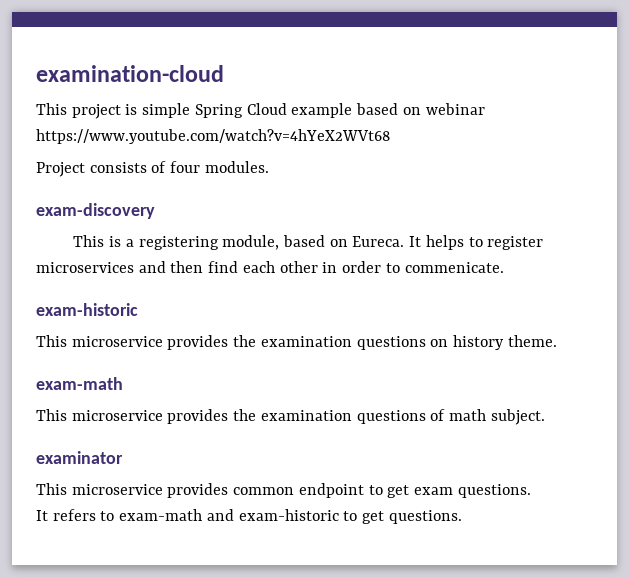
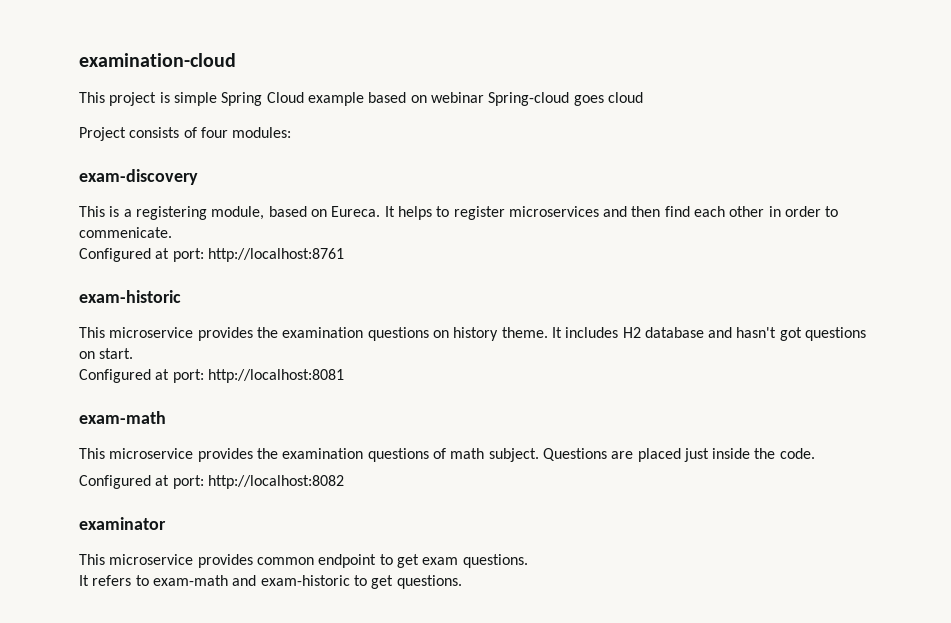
[36,129,390,144] https://www.youtube.com/watch?v=4hYeX2WVt68 -> [488,92,643,106] Spring-cloud goes cloud
[204,161,269,173] modules. -> [232,127,292,138] modules:
(504, 267) none -> [79,248,344,262] // Configured at port: http://localhost:8761
(557, 341) none -> [551,327,867,341] [79,348,134,359] [79,369,344,383] It includes H2 database and hasn't got questions on start. // Configured at port: http://localhost:8081
(545, 417) none -> [542,448,815,462] [79,475,344,489] Questions are placed just inside the code. // Configured at port: http://localhost:8082

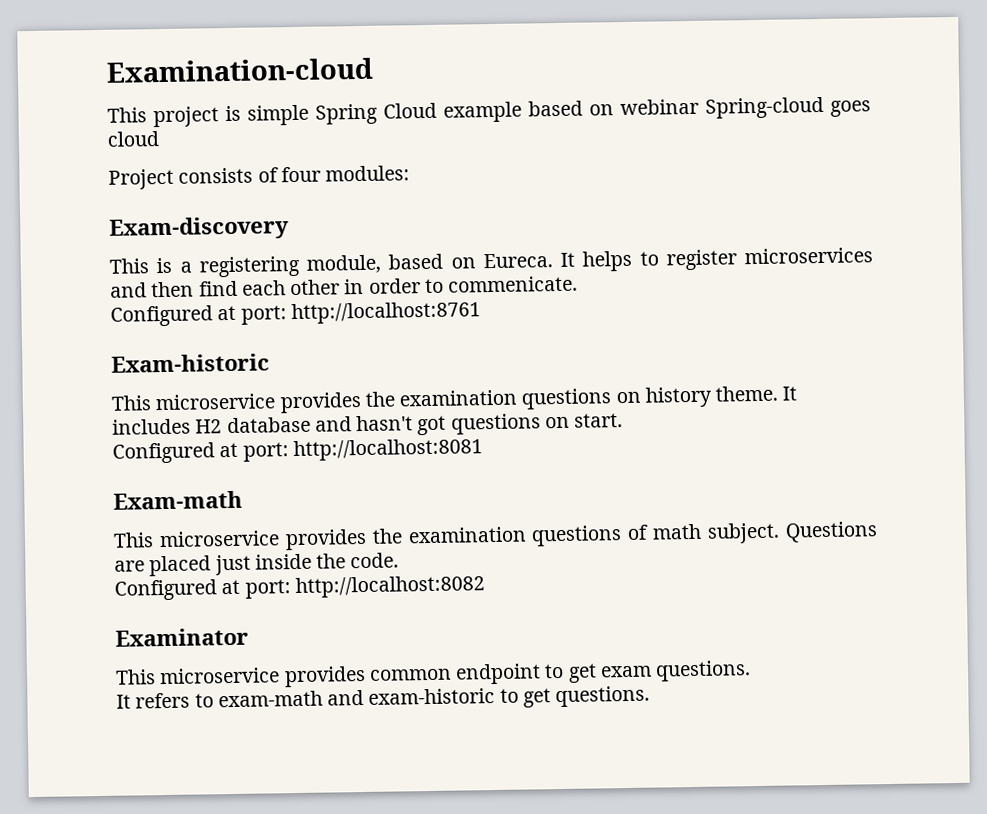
[79,53,236,67] examination-cloud -> [106,57,374,83] Examination-cloud
[79,169,198,185] exam-discovery -> [109,216,289,241] Exam-discovery
[79,290,181,303] exam-historic -> [111,353,270,373] Exam-historic
[79,411,166,424] exam-math -> [113,490,243,510] Exam-math
[79,517,166,530] examinator -> [115,627,249,647] Examinator

